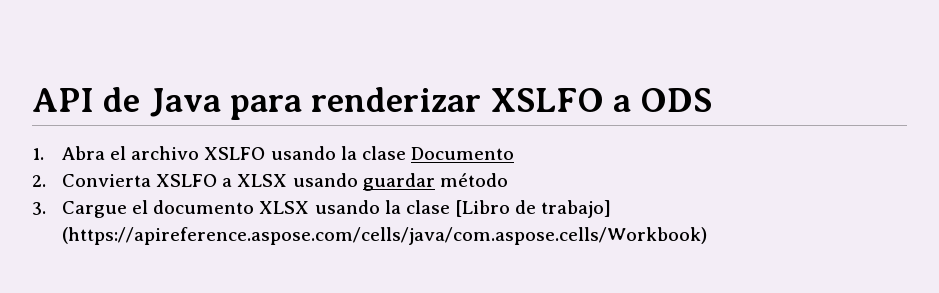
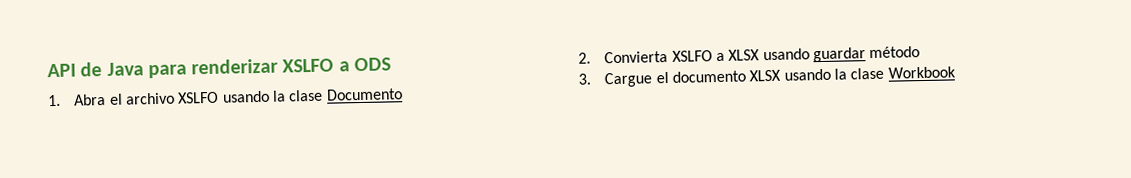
[454,200,612,218] [61,227,707,245] [Libro de trabajo] (https://apireference.aspose.com/cells/java/com.aspose.cells/Workbook) -> [887,66,956,79] Workbook

